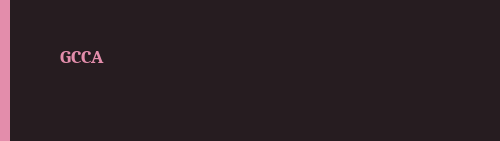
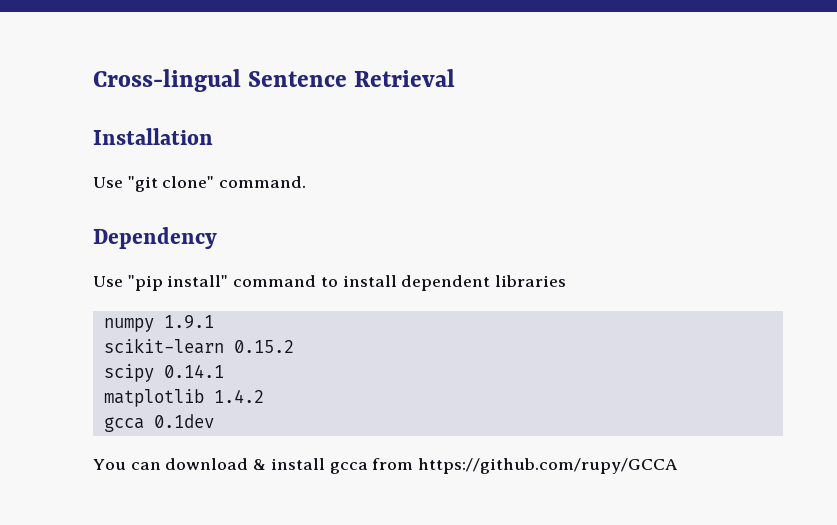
[60,51,104,63] GCCA -> [93,69,456,92] [93,128,213,145] [93,176,307,192] [93,227,217,249] [93,275,567,291] [103,315,214,332] [103,338,294,354] [103,364,224,382] [103,389,264,407] [103,414,214,432] [93,458,679,474] Cross-lingual Sentence Retrieval // Installation // Use "git clone" command. // Dependency // Use "pip install" command to install dependent libraries // numpy 1.9.1 // scikit-learn 0.15.2 // scipy 0.14.1 // matplotlib 1.4.2 // gcca 0.1dev // You can download & install gcca from https://github.com/rupy/GCCA

